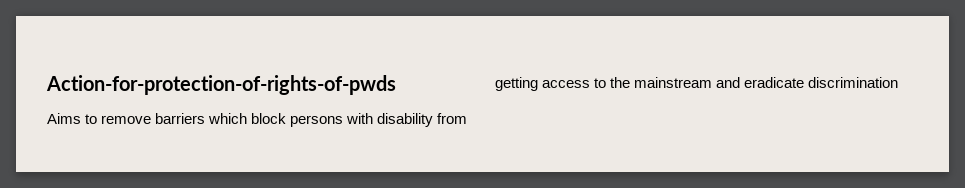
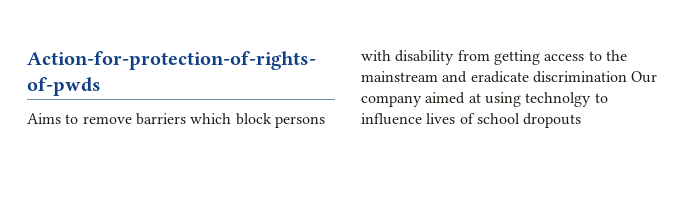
(899, 82) none -> [631,71,658,83] [361,92,608,107] [361,113,582,128] Our company aimed at using technolgy to influence lives of school dropouts

